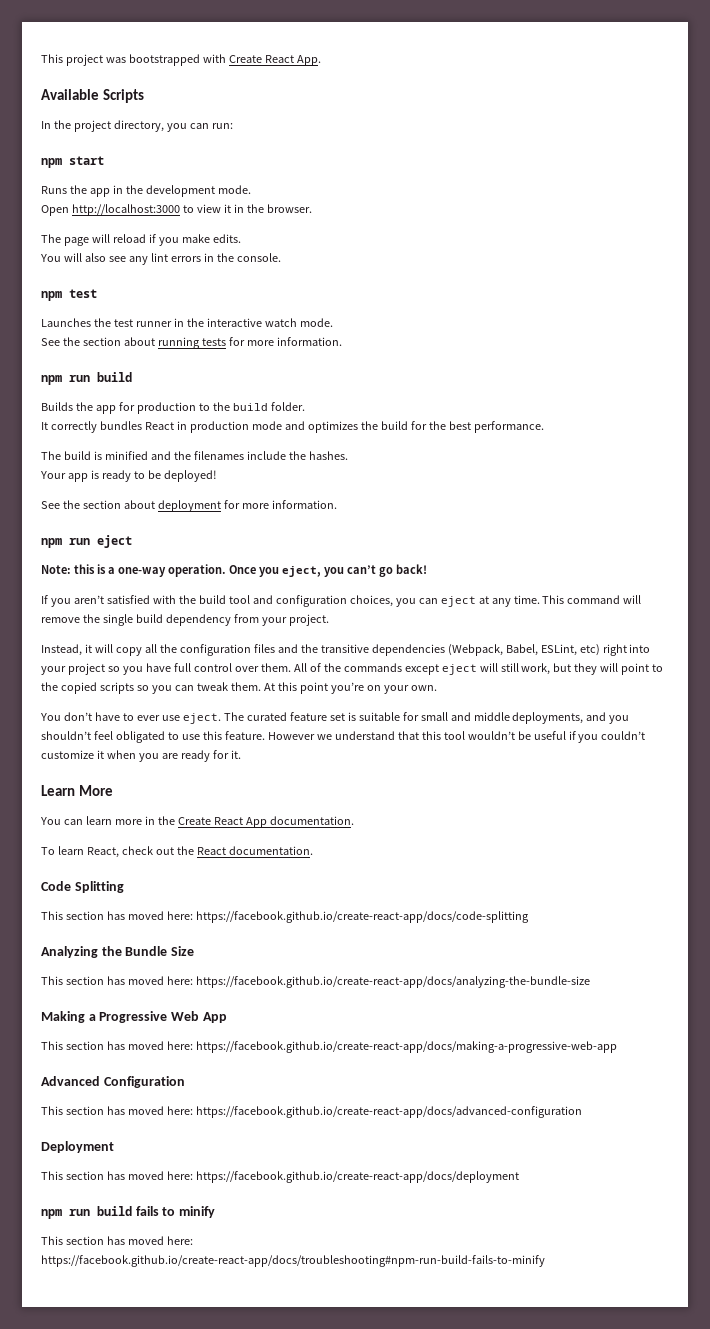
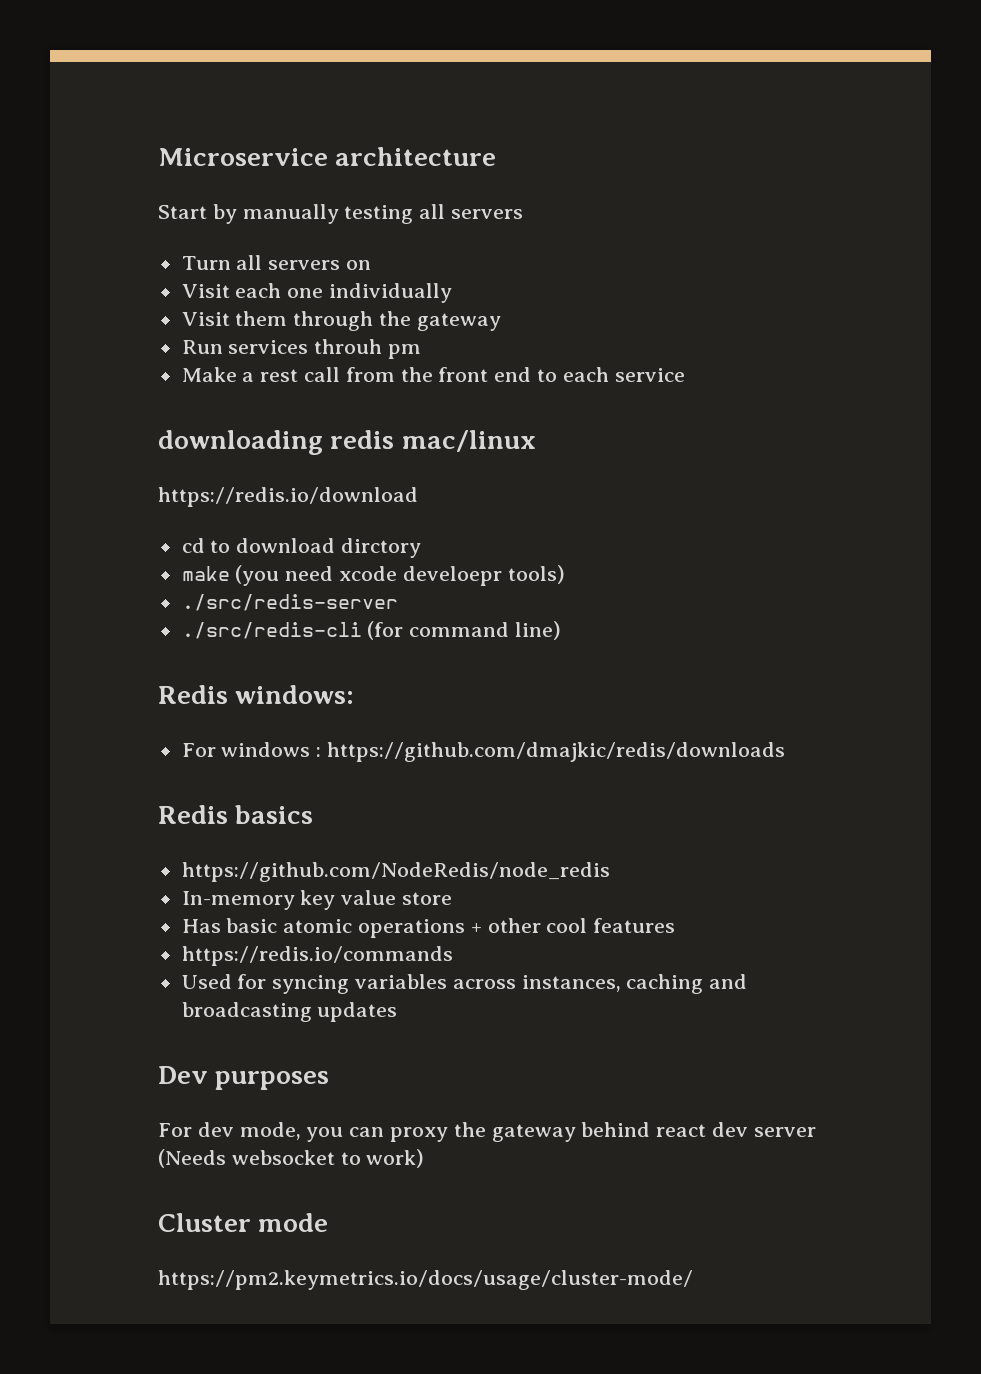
[41,54,321,66] [41,89,144,103] [41,120,233,132] [41,156,104,168] [41,185,251,197] [41,204,312,216] [41,234,241,246] [40,253,281,265] [41,289,97,301] [41,318,333,327] [41,337,342,349] [41,372,132,385] [41,402,305,414] [41,421,544,433] [41,451,348,460] [40,470,217,482] [41,500,337,512] [41,535,132,548] [41,564,427,577] [41,595,642,607] [41,614,329,626] [41,644,651,656] [41,663,664,675] [41,682,437,694] [40,712,630,724] [41,731,646,743] [41,750,241,762] [41,785,113,796] [40,816,354,828] [41,846,313,858] [41,881,124,893] [41,911,529,923] [41,946,194,958] [41,976,590,988] [41,1011,227,1023] [41,1041,617,1053] [41,1076,185,1088] [41,1106,582,1118] [41,1141,114,1153] [41,1171,519,1183] [41,1206,215,1219] [41,1236,193,1245] [41,1255,545,1267] This project was bootstrapped with Create React App. // Available Scripts // In the project directory, you can run: // npm start // Runs the app in the development mode. // Open http://localhost:3000 to view it in the browser. // The page will reload if you make edits. // You will also see any lint errors in the console. // npm test // Launches the test runner in the interactive watch mode. // See the section about running tests for more information. // npm run build // Builds the app for production to the build folder. // It correctly bundles React in production mode and optimizes the build for the best performance. // The build is minified and the filenames include the hashes. // Your app is ready to be deployed! // See the section about deployment for more information. // npm run eject // Note: this is a one-way operation. Once you eject, you can’t go back! // If you aren’t satisfied with the build tool and configuration choices, you can eject at any time. This command will remove the single build dependency from your project. // Instead, it will copy all the configuration files and the transitive dependencies (Webpack, Babel, ESLint, etc) right into your project so you have full control over them. All of the commands except eject will still work, but they will point to the copied scripts so you can tweak them. At this point you’re on your own. // You don’t have to ever use eject. The curated feature set is suitable for small and middle deployments, and you shouldn’t feel obligated to use this feature. However we understand that this tool wouldn’t be useful if you couldn’t customize it when you are ready for it. // Learn More // You can learn more in the Create React App documentation. // To learn React, check out the React documentation. // Code Splitting // This section has moved here: https://facebook.github.io/create-react-app/docs/code-splitting // Analyzing the Bundle Size // This section has moved here: https://facebook.github.io/create-react-app/docs/analyzing-the-bundle-size // Making a Progressive Web App // This section has moved here: https://facebook.github.io/create-react-app/docs/making-a-progressive-web-app // Advanced Configuration // This section has moved here: https://facebook.github.io/create-react-app/docs/advanced-configuration // Deployment // This section has moved here: https://facebook.github.io/create-react-app/docs/deployment // npm run build fails to minify // This section has moved here: https://facebook.github.io/create-react-app/docs/troubleshooting#npm-run-build-fails-to-minify -> [158,147,497,166] [158,204,524,224] [181,255,372,270] [181,283,453,303] [181,311,501,331] [181,339,422,359] [181,367,685,382] [158,430,536,455] [158,487,418,507] [181,538,422,558] [181,565,565,586] [181,594,398,611] [181,621,562,640] [158,685,355,704] [181,742,786,762] [158,805,314,824] [181,862,610,882] [181,890,453,910] [181,918,676,938] [181,946,453,966] [181,974,748,994] [181,1002,398,1022] [158,1066,330,1090] [158,1122,816,1142] [158,1149,425,1168] [158,1213,329,1232] [158,1270,693,1290] Microservice architecture // Start by manually testing all servers // Turn all servers on // Visit each one individually // Visit them through the gateway // Run services throuh pm // Make a rest call from the front end to each service // downloading redis mac/linux // https://redis.io/download // cd to download dirctory // make (you need xcode develoepr tools) // ./src/redis-server // ./src/redis-cli (for command line) // Redis windows: // For windows : https://github.com/dmajkic/redis/downloads // Redis basics // https://github.com/NodeRedis/node_redis // In-memory key value store // Has basic atomic operations + other cool features // https://redis.io/commands // Used for syncing variables across instances, caching and broadcasting updates // Dev purposes // For dev mode, you can proxy the gateway behind react dev server (Needs websocket to work) // Cluster mode // https://pm2.keymetrics.io/docs/usage/cluster-mode/

